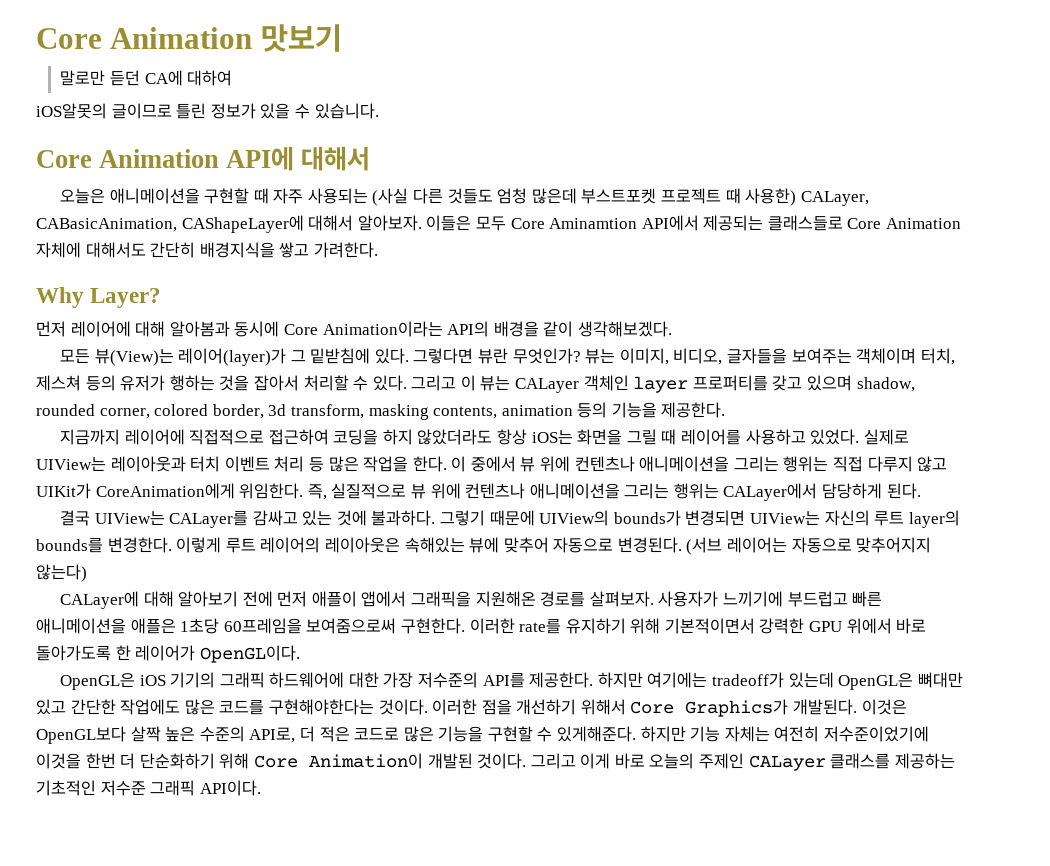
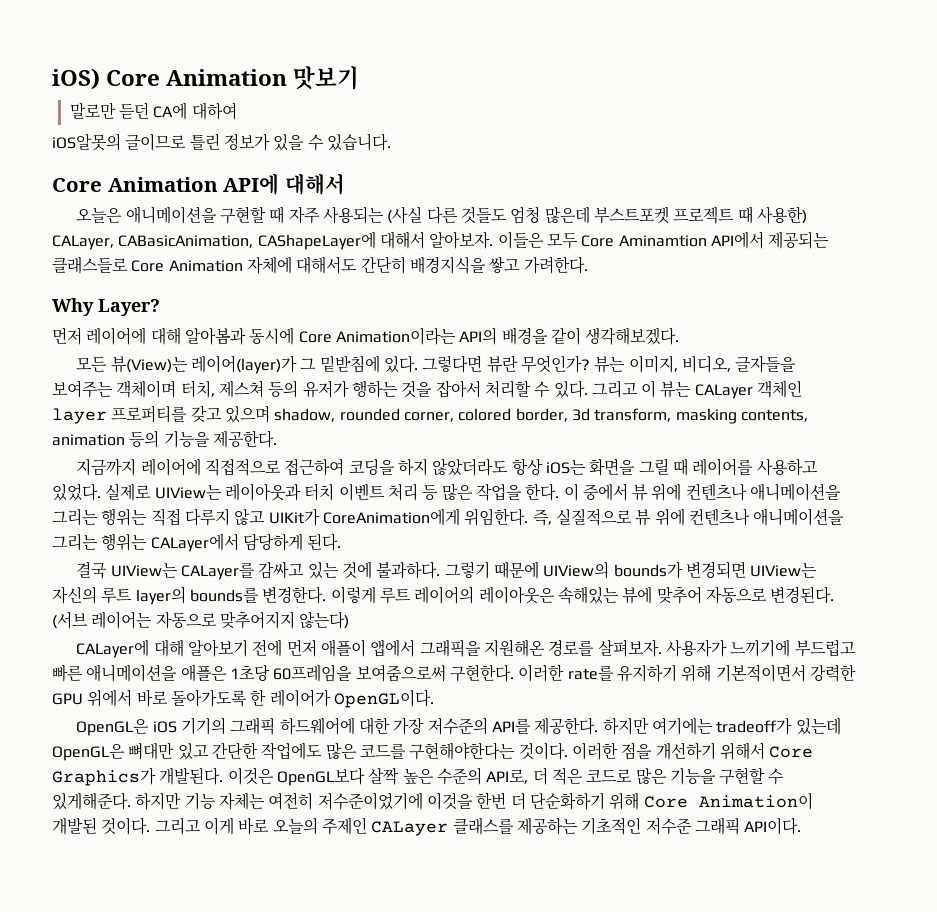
(36, 38) none -> [52,68,100,90] iOS)

